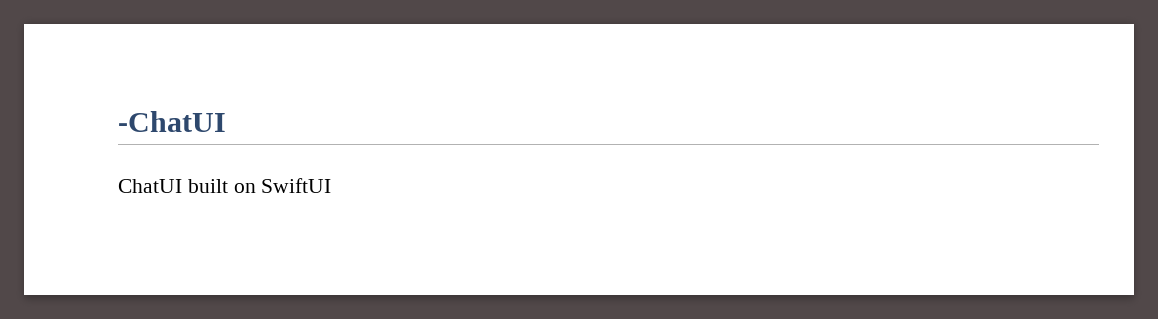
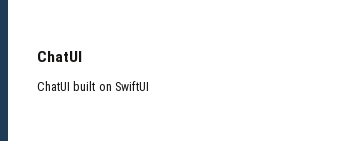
[118,111,226,132] -ChatUI -> [37,51,82,62] ChatUI

